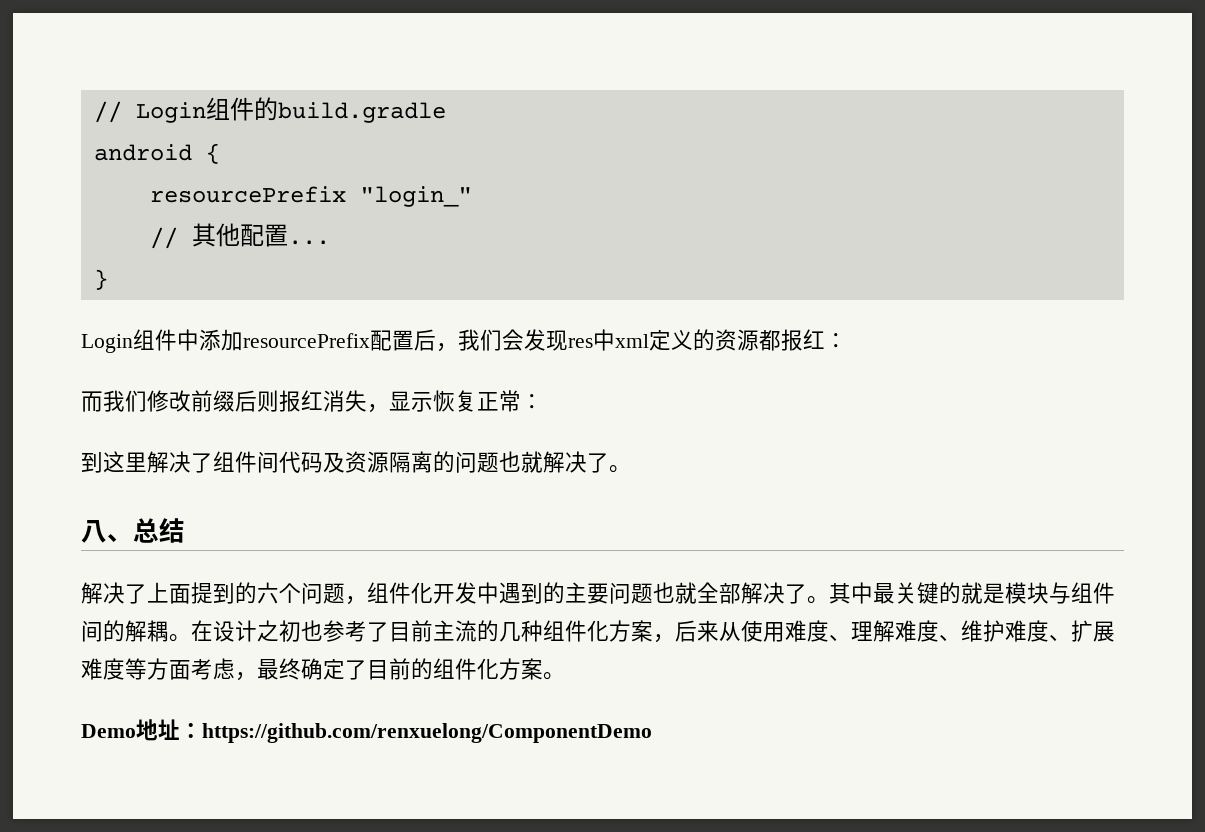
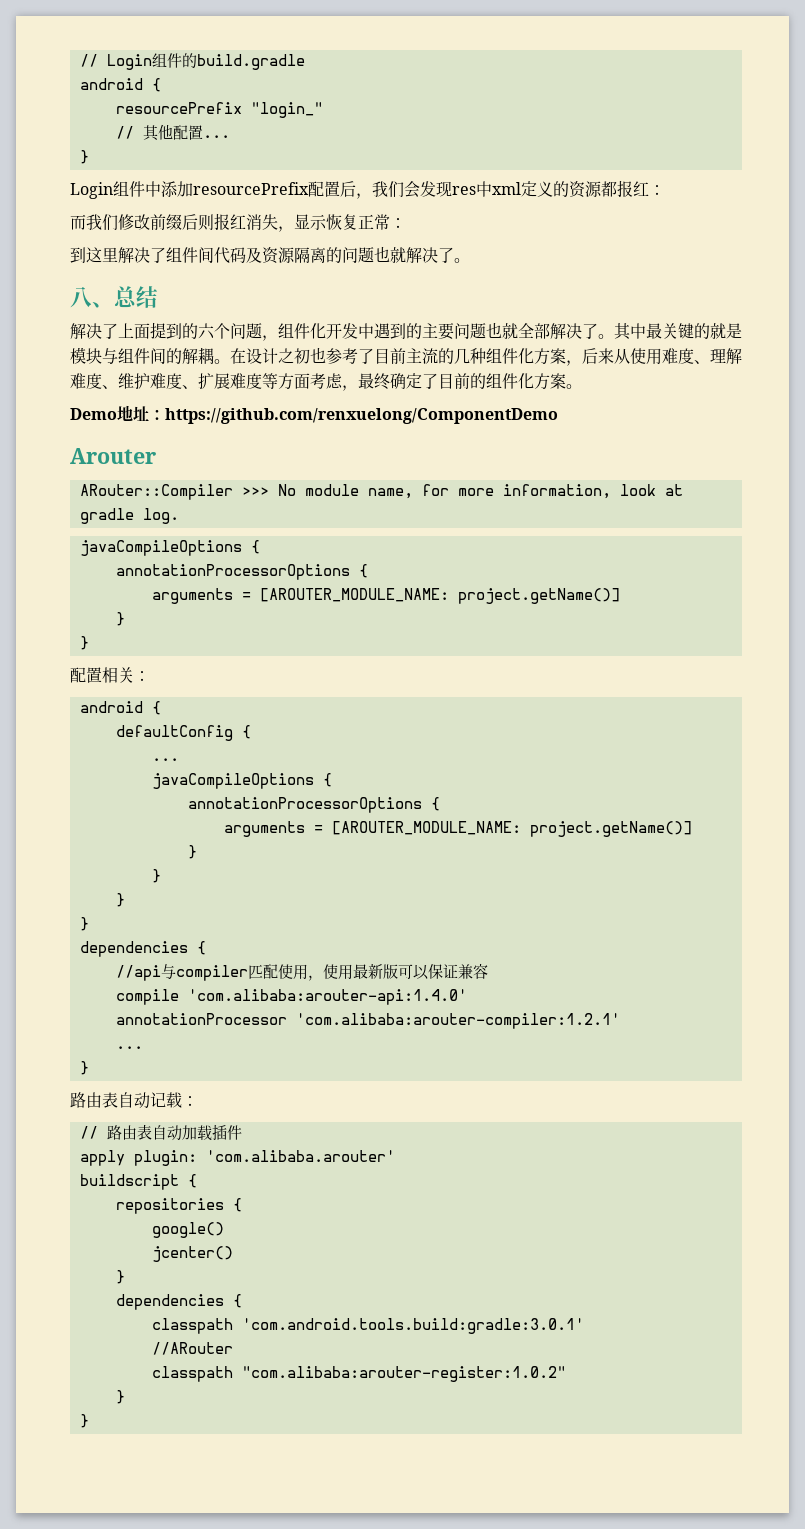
(652, 733) none -> [70,448,156,464] [79,484,683,500] [79,508,179,524] [79,540,260,556] [115,564,368,580] [151,588,620,604] [115,612,125,626] [79,636,89,650] [70,667,150,683] [79,701,161,715] [115,725,251,741] [151,758,179,761] [151,773,332,789] [187,797,440,813] [223,821,692,837] [187,845,197,859] [151,869,161,883] [115,893,125,907] [79,917,89,931] [79,941,206,957] [115,963,488,981] [115,989,467,1005] [115,1013,620,1029] [115,1046,143,1049] [79,1061,89,1075] [70,1092,198,1109] [79,1124,242,1141] [79,1150,395,1166] [79,1174,197,1190] [115,1198,242,1214] [151,1222,224,1238] [151,1246,233,1262] [115,1270,125,1284] [115,1294,242,1310] [151,1318,584,1334] [151,1342,233,1355] [151,1366,566,1382] [115,1390,125,1404] [79,1414,89,1428] // Arouter // ARouter::Compiler >>> No module name, for more information, look at gradle log. // javaCompileOptions { // annotationProcessorOptions { // arguments = [AROUTER_MODULE_NAME: project.getName()] // } // } // 配置相关： // android { // defaultConfig { // ... // javaCompileOptions { // annotationProcessorOptions { // arguments = [AROUTER_MODULE_NAME: project.getName()] // } // } // } // } // dependencies { // //api与compiler匹配使用，使用最新版可以保证兼容 // compile 'com.alibaba:arouter-api:1.4.0' // annotationProcessor 'com.alibaba:arouter-compiler:1.2.1' // ... // } // 路由表自动记载： // // 路由表自动加载插件 // apply plugin: 'com.alibaba.arouter' // buildscript { // repositories { // google() // jcenter() // } // dependencies { // classpath 'com.android.tools.build:gradle:3.0.1' // //ARouter // classpath "com.alibaba:arouter-register:1.0.2" // } // }

